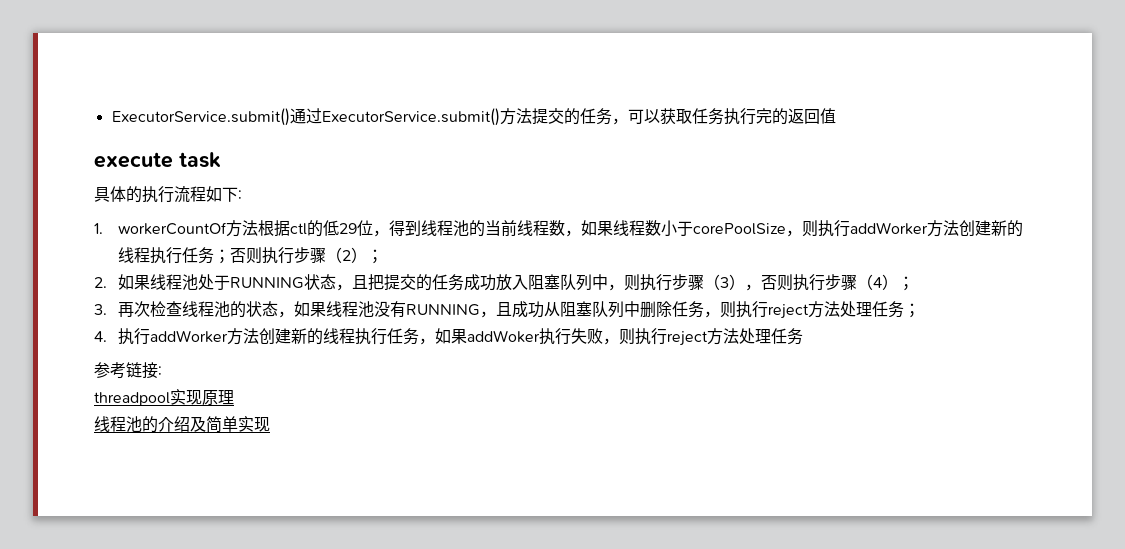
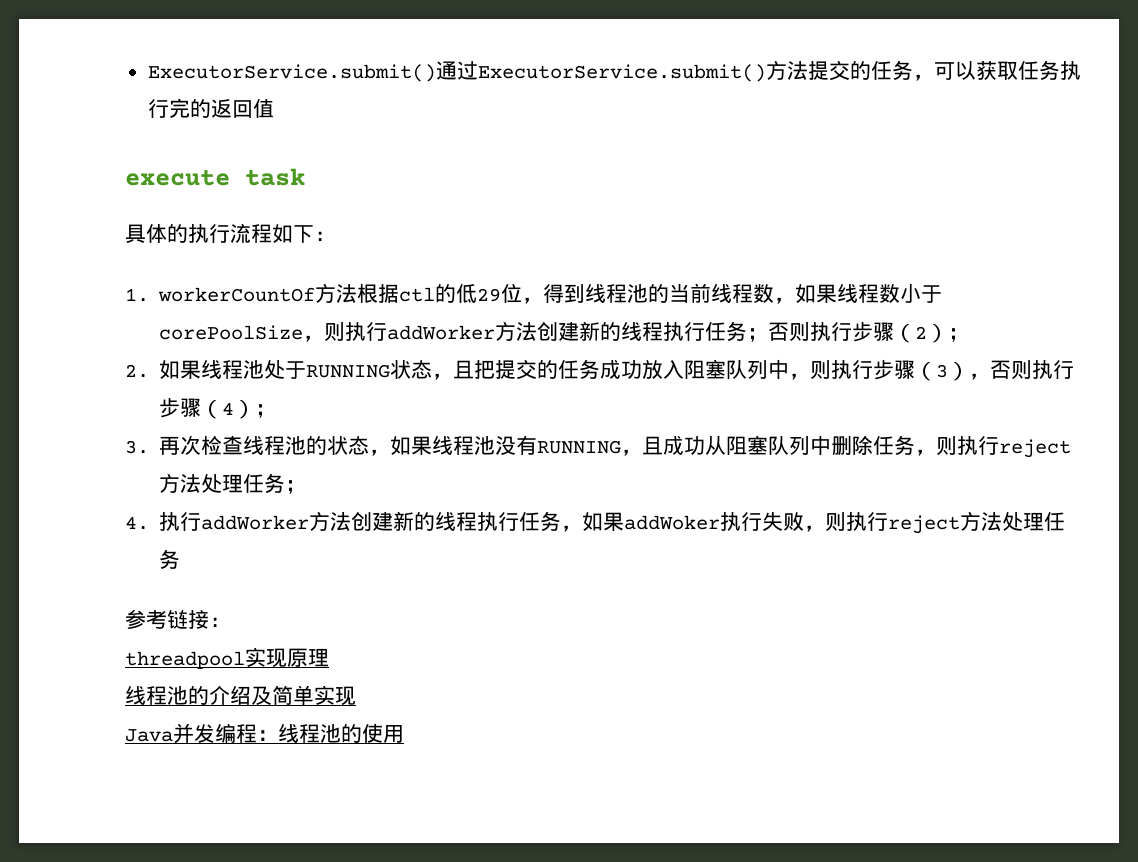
(270, 424) none -> [125,723,404,744] // Java并发编程：线程池的使用

